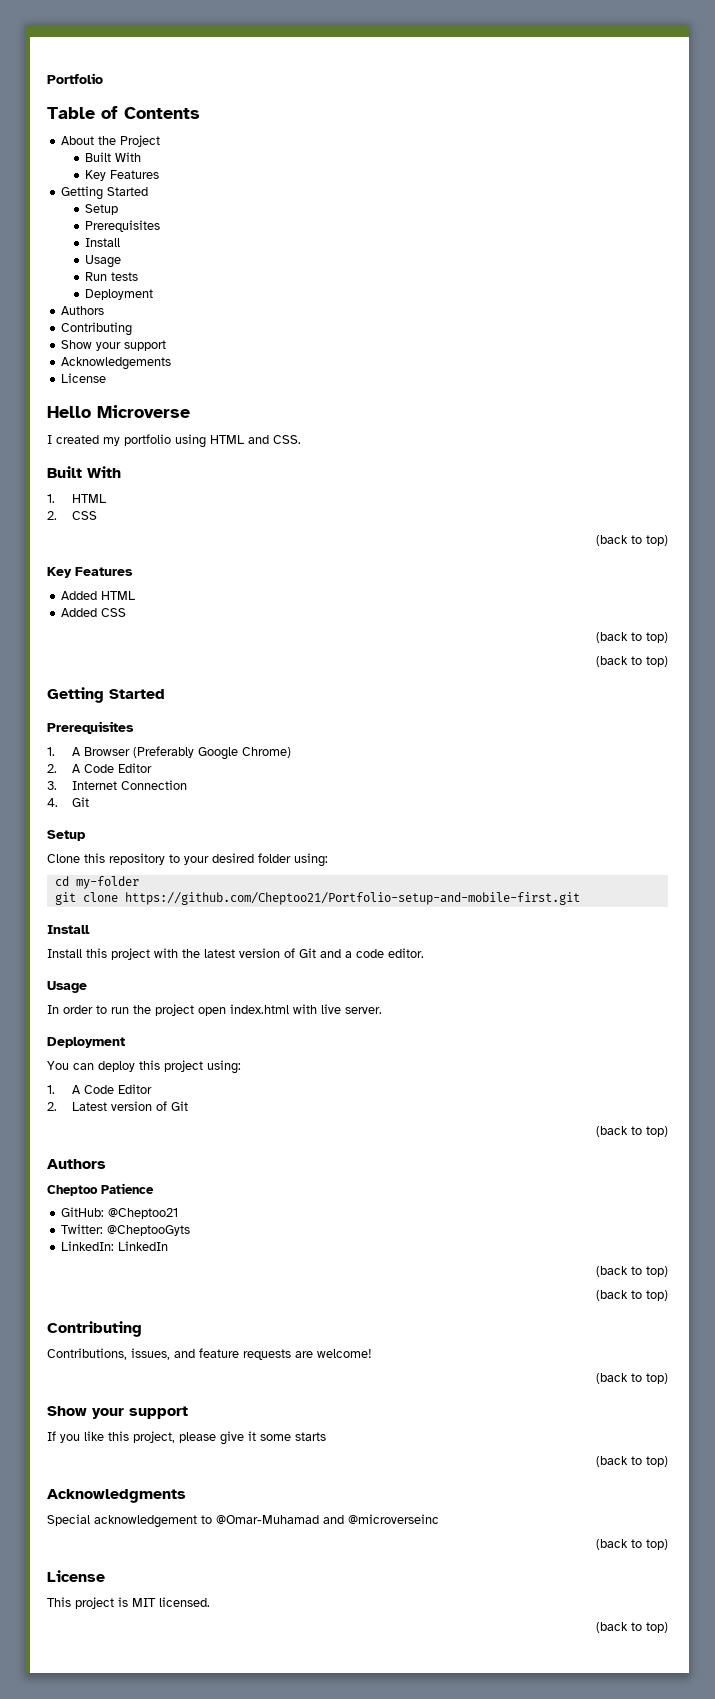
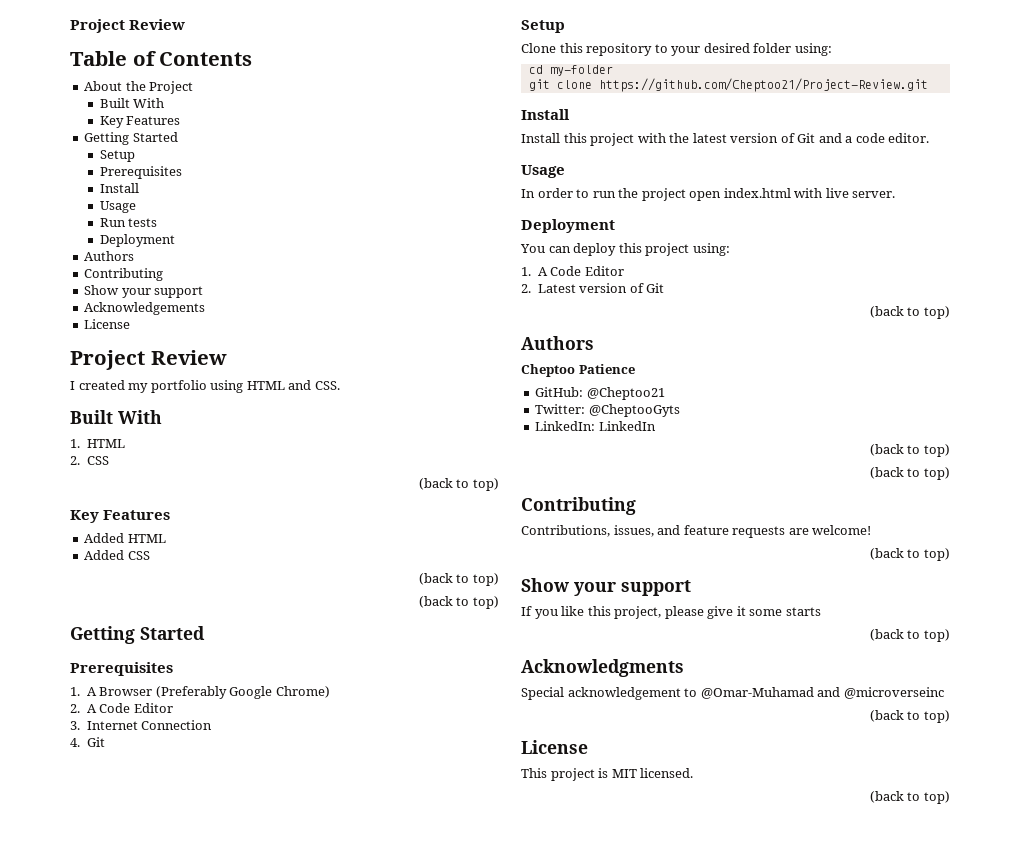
[47,73,103,84] Portfolio -> [70,19,186,33] Project Review
[47,405,190,418] Hello Microverse -> [70,350,227,370] Project Review
[124,892,580,905] https://github.com/Cheptoo21/Portfolio-setup-and-mobile-first.git -> [598,78,928,92] https://github.com/Cheptoo21/Project-Review.git

